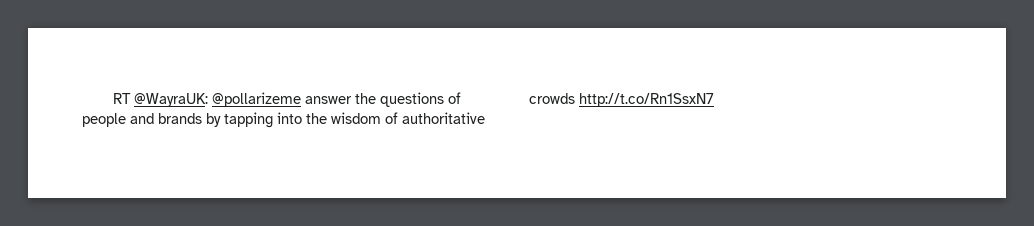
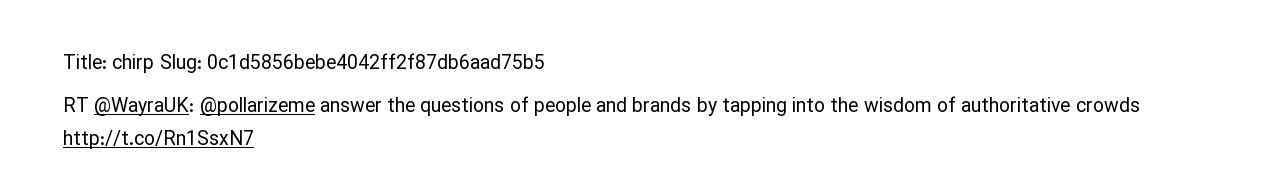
(112, 98) none -> [63,53,545,73] Title: chirp Slug: 0c1d5856bebe4042ff2f87db6aad75b5 //

